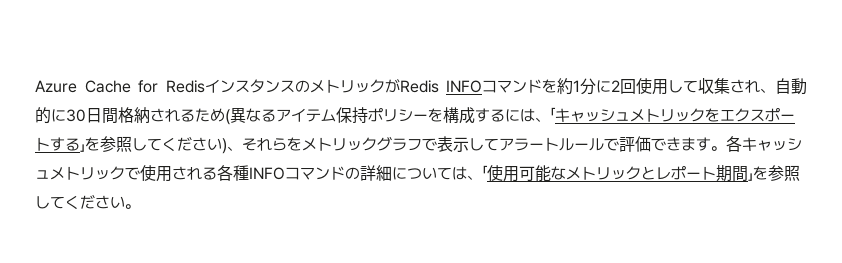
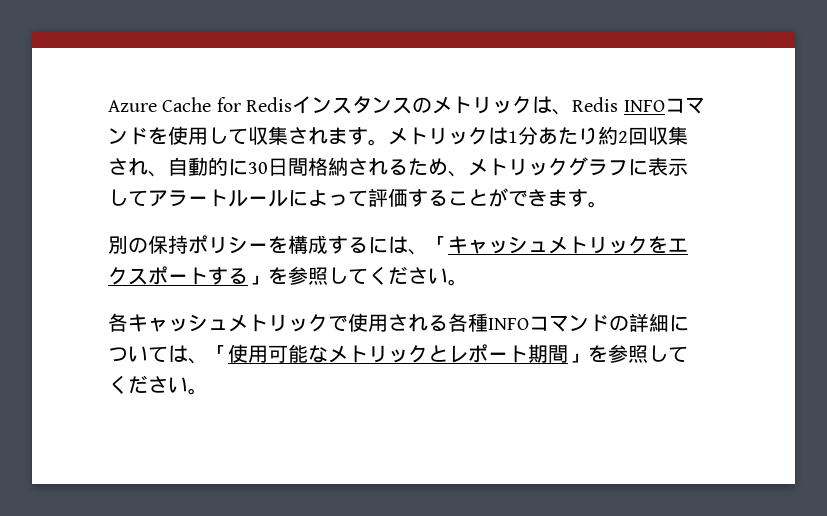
[384,79,400,93] が -> [532,96,573,115] は、
[557,78,698,95] 約1分に2回使用して -> [168,126,648,146] 使用して収集されます。メトリックは1分あたり約2回
[225,108,336,125] (異なるアイテム -> [448,157,688,177] [108,188,608,208] [108,235,148,254] 、メトリックグラフに表示してアラートルールによって評価することができます。 // 別の
[222,136,726,154] )、それらをメトリックグラフで表示してアラートルールで評価できます。 -> [448,279,468,286] 。 //

